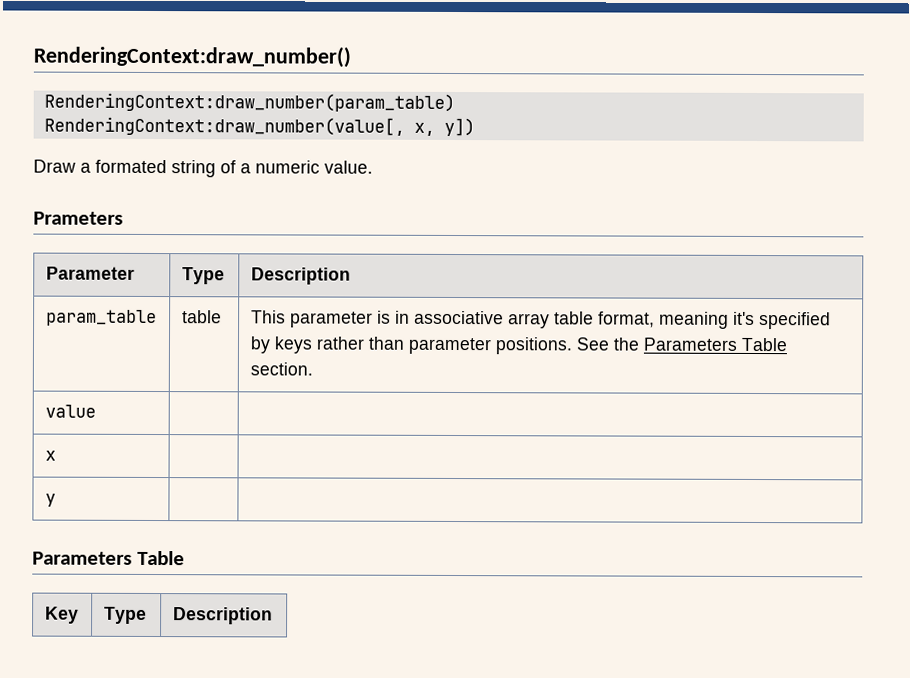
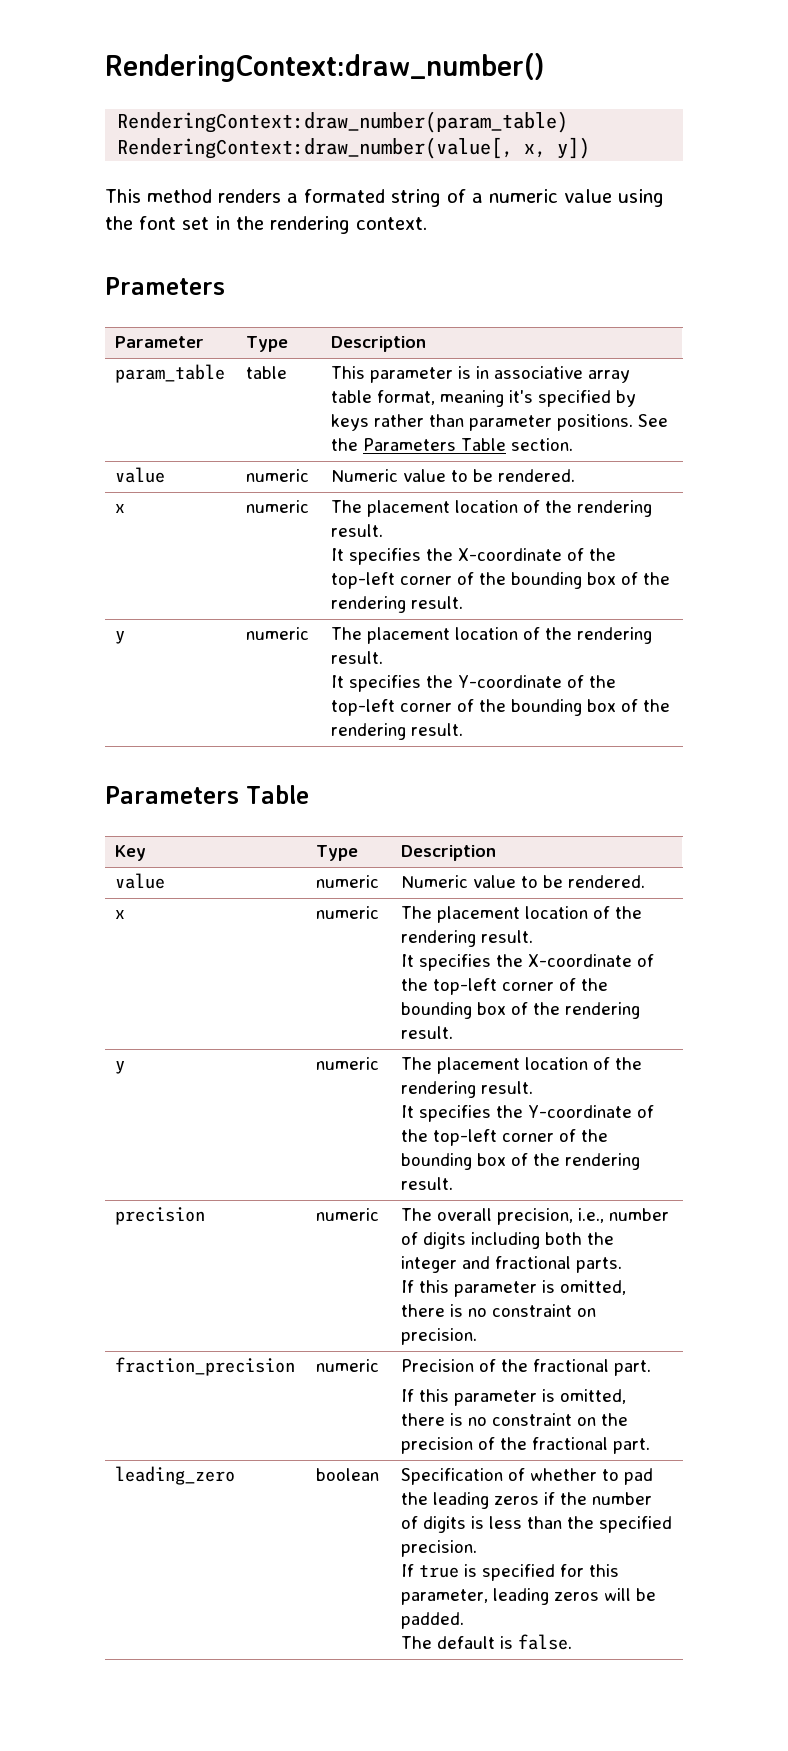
[33,159,76,173] Draw -> [105,189,281,203] This method renders
[324,160,373,174] value. -> [564,189,664,207] [105,216,427,234] value using the font set in the rendering context.
[44,450,56,461] [44,493,56,507] | // x | | // y | | -> [246,469,310,482] [331,469,576,482] [115,504,126,513] [246,500,310,513] [331,500,653,517] [331,524,384,537] [331,548,617,565] [331,572,671,589] [331,596,464,613] [115,631,126,644] [246,627,310,640] [331,627,653,644] [331,651,384,664] [331,675,617,692] [331,699,671,716] [331,723,464,740] numeric | Numeric value to be rendered. // x | numeric | The placement location of the rendering result. // It specifies the X-coordinate of the top-left corner of the bounding box of the rendering result. // y | numeric | The placement location of the rendering result. // It specifies the Y-coordinate of the top-left corner of the bounding box of the rendering result.
(273, 616) none -> [115,873,166,889] [316,875,380,888] [401,875,646,888] [115,910,126,919] [316,906,380,919] [401,906,643,923] [401,930,534,947] [401,954,655,971] [401,978,609,995] [401,1002,641,1019] [401,1026,454,1039] [115,1061,126,1074] [316,1057,380,1070] [401,1057,643,1074] [401,1081,534,1098] [401,1105,655,1122] [401,1129,609,1146] [401,1153,641,1170] [401,1177,454,1190] [115,1207,206,1225] [316,1208,380,1221] [401,1208,670,1225] [401,1232,615,1249] [401,1256,623,1273] [401,1280,627,1297] [401,1304,597,1317] [401,1328,478,1345] [115,1357,296,1376] [316,1359,380,1372] [401,1359,652,1376] [401,1389,627,1406] [401,1413,629,1426] [401,1437,651,1454] [115,1466,236,1485] [316,1468,380,1481] [401,1468,654,1485] [401,1492,653,1509] [401,1516,673,1533] [401,1540,478,1557] [401,1564,620,1581] [401,1588,657,1605] [401,1612,465,1629] [401,1634,573,1650] // value | numeric | Numeric value to be rendered. // x | numeric | The placement location of the rendering result. // It specifies the X-coordinate of the top-left corner of the bounding box of the rendering result. // y | numeric | The placement location of the rendering result. // It specifies the Y-coordinate of the top-left corner of the bounding box of the rendering result. // precision | numeric | The overall precision, i.e., number of digits including both the integer and fractional parts. // If this parameter is omitted, there is no constraint on precision. // fraction_precision | numeric | Precision of the fractional part. // If this parameter is omitted, there is no constraint on the precision of the fractional part. // leading_zero | boolean | Specification of whether to pad the leading zeros if the number of digits is less than the specified precision. // If true is specified for this parameter, leading zeros will be padded. // The default is false.

